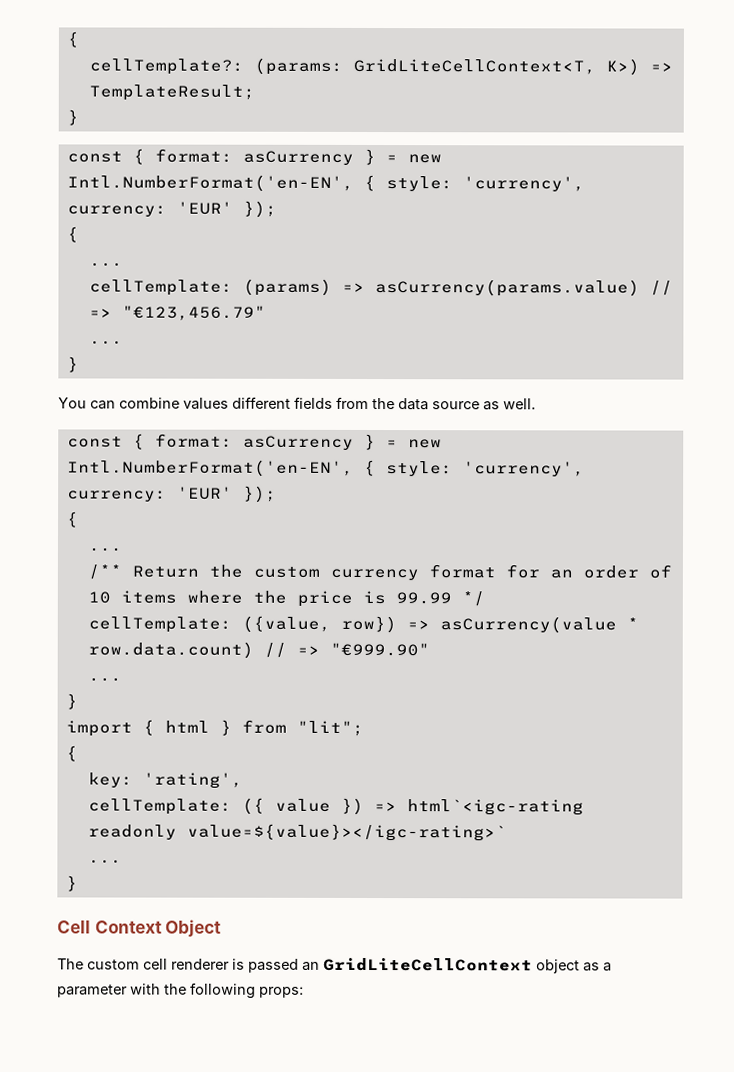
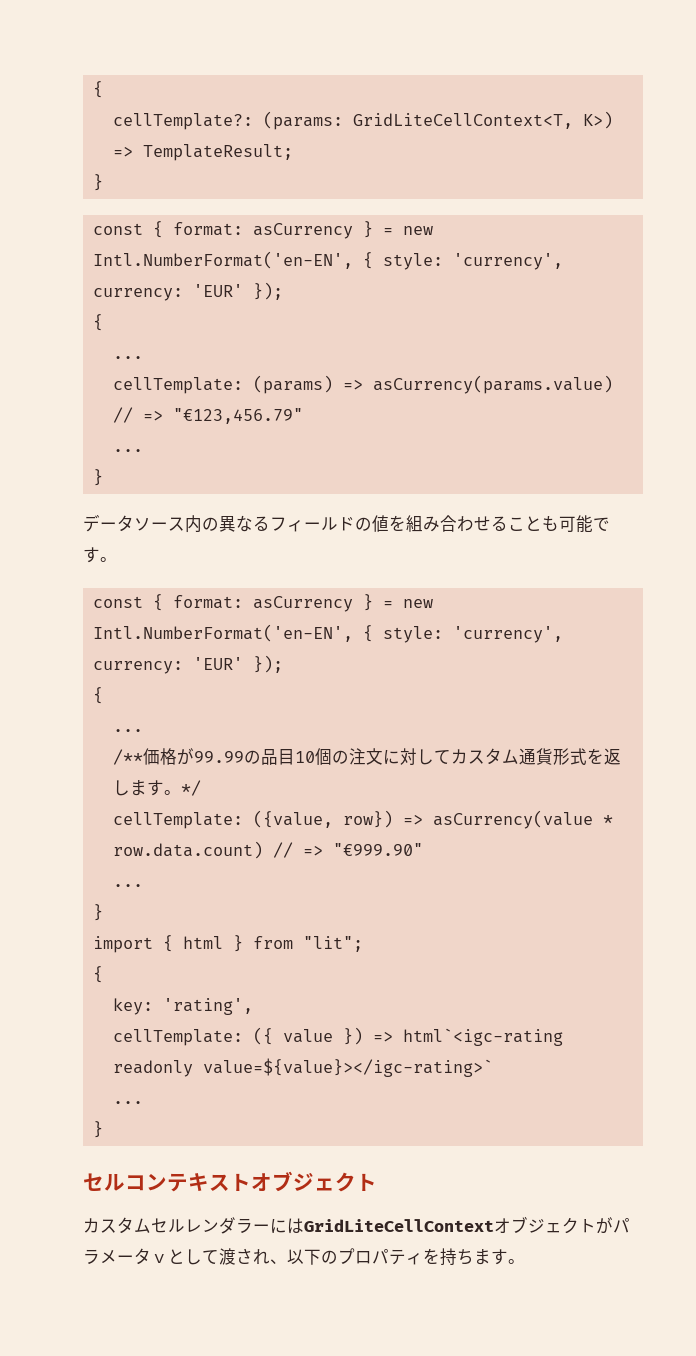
[58,396,536,411] You can combine values different fields from the data source as well. -> [83,514,610,533] [83,547,117,563] データソース内の異なるフィールドの値を組み合わせることも可能です。
[131,564,672,581] [87,590,452,607] Return the custom currency format for an order of 10 items where the price is 99.99 -> [142,748,621,765] [112,780,181,796] 価格が99.99の品目10個の注文に対してカスタム通貨形式を返します。
[57,919,222,937] [57,957,612,974] [57,982,304,999] Cell Context Object // The custom cell renderer is passed an GridLiteCellContext object as a parameter with the following props: -> [83,1171,377,1192] [83,1216,630,1234] [83,1248,525,1266] セルコンテキストオブジェクト // カスタムセルレンダラーにはGridLiteCellContextオブジェクトがパラメータｖとして渡され、以下のプロパティを持ちます。

